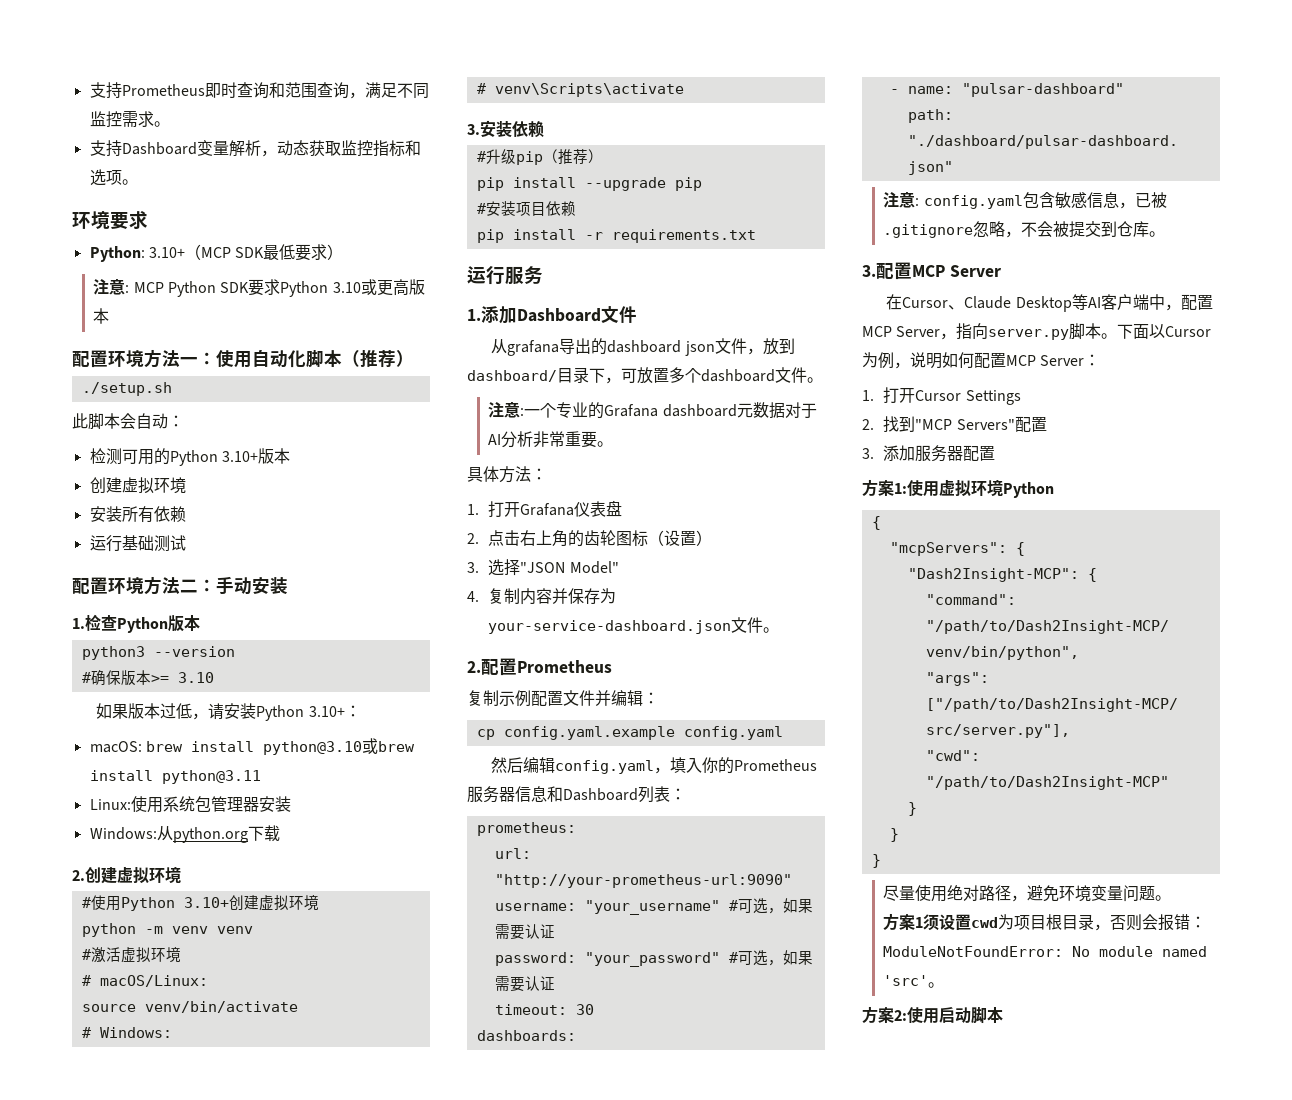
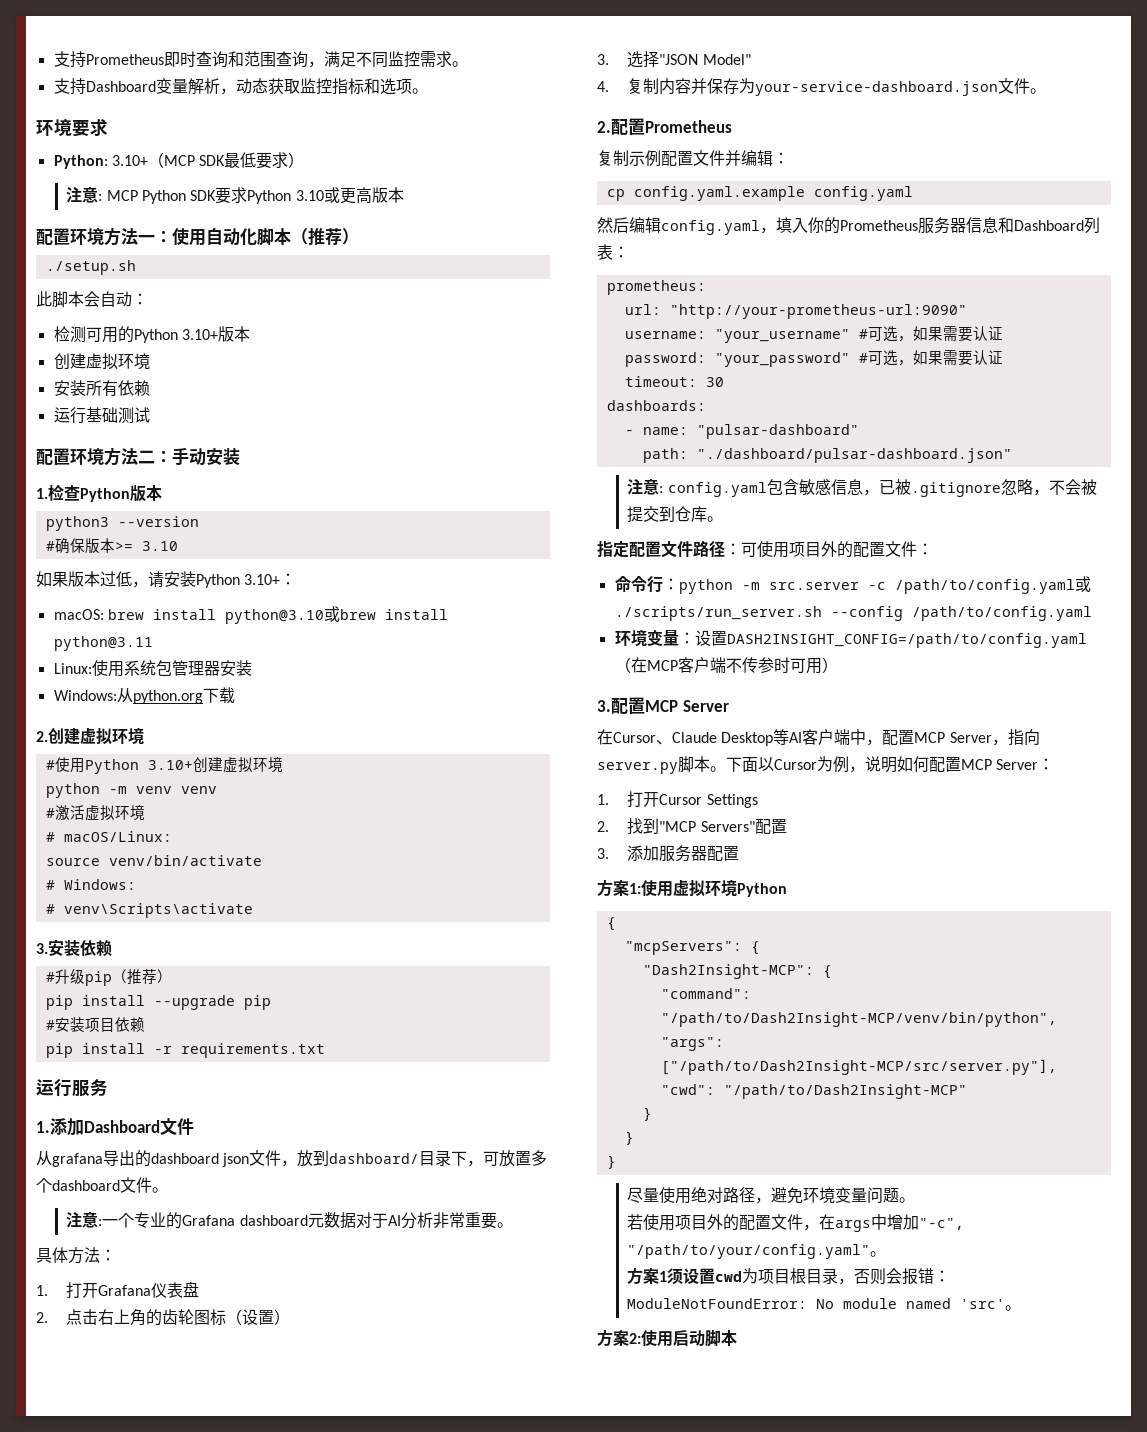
(1166, 234) none -> [597,540,933,558] [614,576,1091,594] [614,606,1092,621] [614,629,1087,648] [614,657,838,674] // 指定配置文件路径：可使用项目外的配置文件： // 命令行：python -m src.server -c /path/to/config.yaml或./scripts/run_server.sh --config /path/to/config.yaml // 环境变量：设置DASH2INSIGHT_CONFIG=/path/to/config.yaml（在MCP客户端不传参时可用）
(1172, 898) none -> [627,1214,965,1232] [627,1244,887,1259] // 若使用项目外的配置文件，在args中增加"-c", "/path/to/your/config.yaml"。

